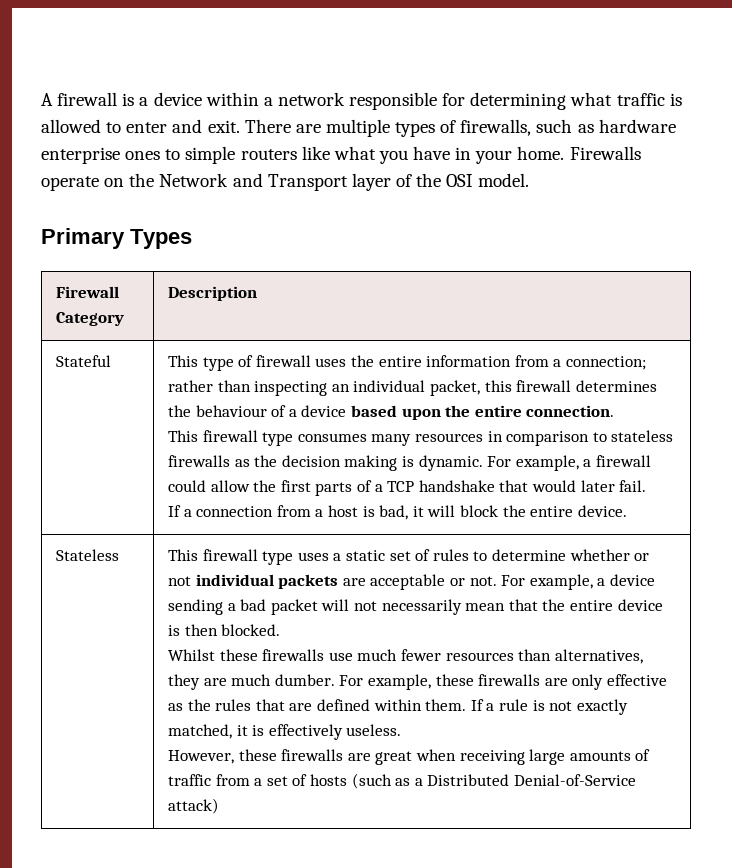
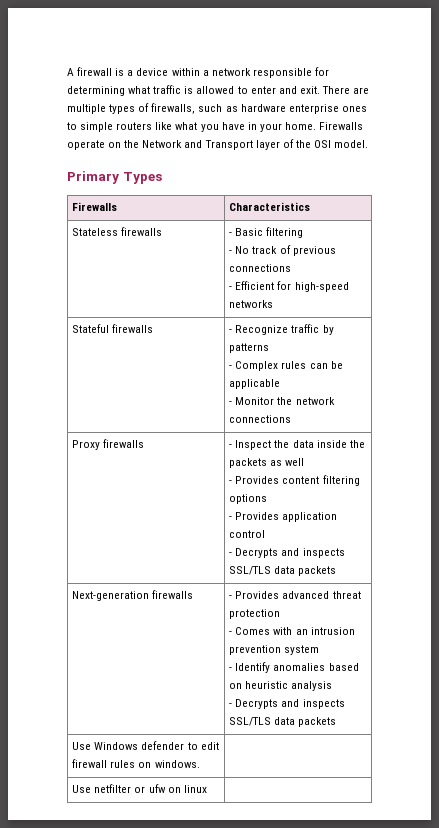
[56,286,120,298] [56,312,125,326] [168,286,258,301] [56,355,112,367] [168,355,646,371] [168,380,657,396] [168,405,615,420] [168,430,674,446] [168,455,651,471] [168,480,647,496] [168,505,627,520] [56,549,120,561] [168,549,650,565] [168,574,655,590] [168,599,663,615] [168,624,281,636] [168,649,643,664] [168,674,667,690] [168,699,628,715] [168,724,402,740] [168,749,651,765] [168,773,636,789] [168,798,220,814] Firewall Category | Description // Stateful | This type of firewall uses the entire information from a connection; rather than inspecting an individual packet, this firewall determines the behaviour of a device based upon the entire connection. // This firewall type consumes many resources in comparison to stateless firewalls as the decision making is dynamic. For example, a firewall could allow the first parts of a TCP handshake that would later fail. // If a connection from a host is bad, it will block the entire device. // Stateless | This firewall type uses a static set of rules to determine whether or not individual packets are acceptable or not. For example, a device sending a bad packet will not necessarily mean that the entire device is then blocked. // Whilst these firewalls use much fewer resources than alternatives, they are much dumber. For example, these firewalls are only effective as the rules that are defined within them. If a rule is not exactly matched, it is effectively useless. // However, these firewalls are great when receiving large amounts of traffic from a set of hosts (such as a Distributed Denial-of-Service attack) -> [72,202,118,211] [229,202,311,211] [72,227,163,236] [229,227,304,238] [229,245,336,256] [229,264,292,272] [229,281,349,292] [229,300,274,308] [72,324,154,333] [229,324,334,335] [229,343,270,353] [229,361,343,371] [229,379,281,389] [229,397,335,405] [229,415,292,423] [72,439,145,450] [229,440,365,450] [229,458,305,468] [229,475,360,486] [229,494,268,504] [229,512,338,522] [229,530,266,538] [229,548,345,558] [229,566,337,576] [72,590,194,601] [229,591,361,599] [229,609,281,619] [229,627,355,635] [229,645,320,655] [229,662,359,673] [229,681,333,691] [229,699,345,709] [229,717,337,727] [72,741,219,750] [72,759,200,768] [72,784,207,793] Firewalls | Characteristics // Stateless firewalls | - Basic filtering // - No track of previous connections // - Efficient for high-speed networks // Stateful firewalls | - Recognize traffic by patterns // - Complex rules can be applicable // - Monitor the network connections // Proxy firewalls | - Inspect the data inside the packets as well // - Provides content filtering options // - Provides application control // - Decrypts and inspects SSL/TLS data packets // Next-generation firewalls | - Provides advanced threat protection // - Comes with an intrusion prevention system // - Identify anomalies based on heuristic analysis // - Decrypts and inspects SSL/TLS data packets // Use Windows defender to edit firewall rules on windows. | // Use netfilter or ufw on linux |

